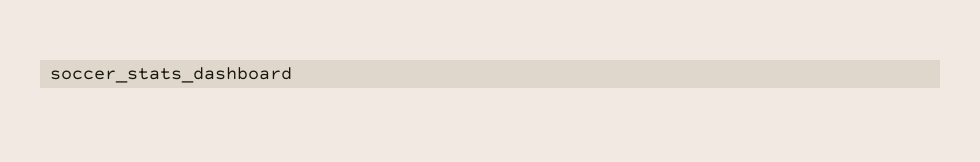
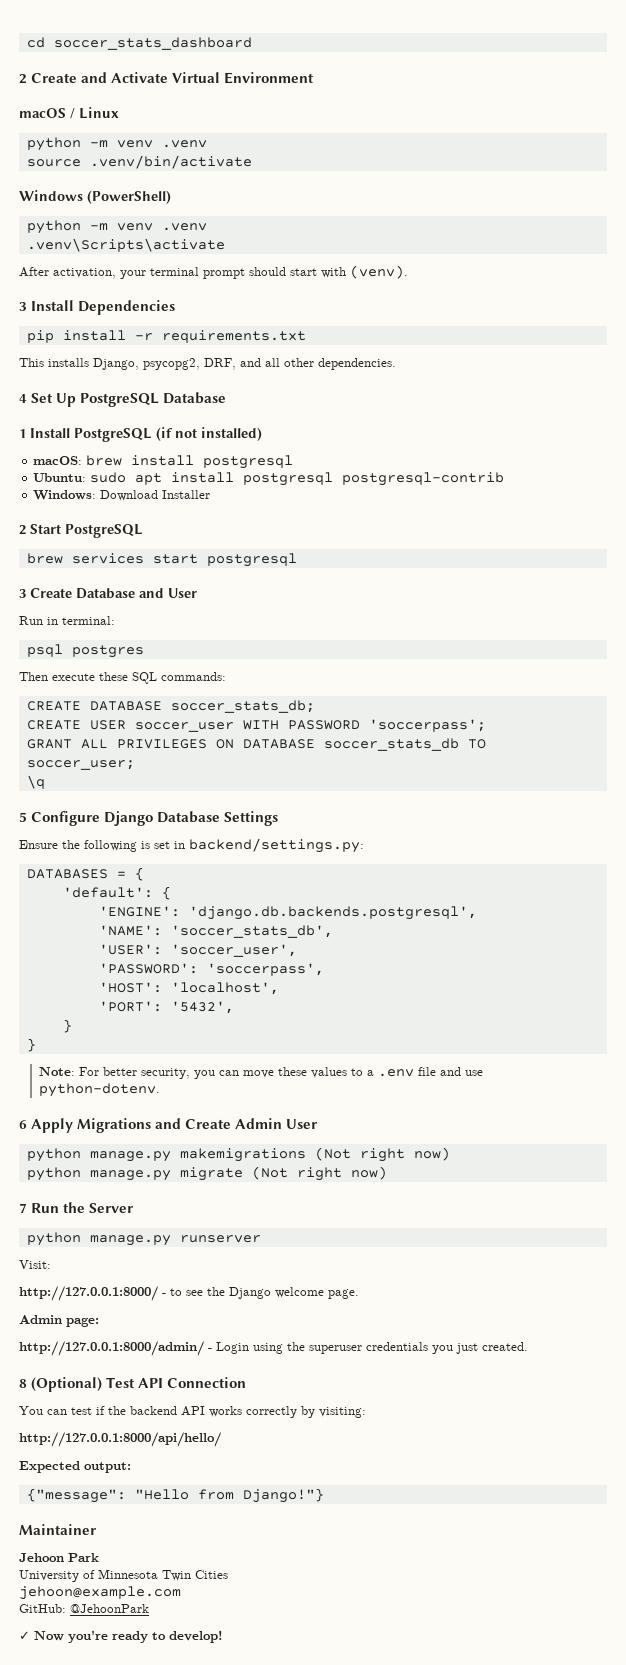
(49, 75) none -> [26,37,45,48] cd
(292, 75) none -> [19,72,315,84] [19,107,119,119] [26,137,207,151] [26,155,252,169] [19,190,171,204] [26,220,207,234] [26,238,225,252] [19,265,408,279] [19,300,176,315] [26,330,306,343] [19,358,396,370] [19,392,227,407] [19,427,262,442] [33,455,294,469] [33,472,505,486] [33,490,211,501] [19,524,143,538] [26,553,297,567] [19,588,197,599] [19,616,115,625] [26,644,144,658] [19,672,226,684] [26,700,315,713] [26,719,486,732] [26,738,486,751] [26,760,135,770] [26,775,45,789] [19,811,279,826] [19,838,364,853] [26,867,144,881] [62,886,171,900] [98,906,477,920] [98,925,333,938] [98,944,297,957] [98,963,324,976] [98,982,279,995] [98,1001,234,1014] [62,1019,72,1033] [26,1038,36,1052] [39,1067,484,1079] [39,1083,161,1097] [19,1118,318,1133] [26,1147,450,1162] [26,1166,387,1181] [19,1202,134,1213] [26,1232,261,1246] [19,1260,51,1269] [19,1286,359,1301] [19,1315,99,1327] [19,1341,528,1356] [19,1377,247,1392] [19,1406,366,1418] [19,1432,221,1447] [19,1461,131,1473] [26,1488,324,1503] [19,1524,96,1535] [19,1553,99,1562] [19,1569,228,1582] [19,1586,181,1600] [19,1604,149,1613] [19,1630,223,1643] // 2 Create and Activate Virtual Environment // macOS / Linux // python -m venv .venv // source .venv/bin/activate // Windows (PowerShell) // python -m venv .venv // .venv\Scripts\activate // After activation, your terminal prompt should start with (venv). // 3 Install Dependencies // pip install -r requirements.txt // This installs Django, psycopg2, DRF, and all other dependencies. // 4 Set Up PostgreSQL Database // 1 Install PostgreSQL (if not installed) // macOS: brew install postgresql // Ubuntu: sudo apt install postgresql postgresql-contrib // Windows: Download Installer // 2 Start PostgreSQL // brew services start postgresql // 3 Create Database and User // Run in terminal: // psql postgres // Then execute these SQL commands: // CREATE DATABASE soccer_stats_db; // CREATE USER soccer_user WITH PASSWORD 'soccerpass'; // GRANT ALL PRIVILEGES ON DATABASE soccer_stats_db TO soccer_user; // \q // 5 Configure Django Database Settings // Ensure the following is set in backend/settings.py: // DATABASES = { // 'default': { // 'ENGINE': 'django.db.backends.postgresql', // 'NAME': 'soccer_stats_db', // 'USER': 'soccer_user', // 'PASSWORD': 'soccerpass', // 'HOST': 'localhost', // 'PORT': '5432', // } // } // Note: For better security, you can move these values to a .env file and use python-dotenv. // 6 Apply Migrations and Create Admin User // python manage.py makemigrations (Not right now) // python manage.py migrate (Not right now) // 7 Run the Server // python manage.py runserver // Visit: // http://127.0.0.1:8000/ - to see the Django welcome page. // Admin page: // http://127.0.0.1:8000/admin/ - Login using the superuser credentials you just created. // 8 (Optional) Test API Connection // You can test if the backend API works correctly by visiting: // http://127.0.0.1:8000/api/hello/ // Expected output: // {"message": "Hello from Django!"} // Maintainer // Jehoon Park // University of Minnesota Twin Cities // jehoon@example.com // GitHub: @JehoonPark // ✓ Now you're ready to develop!

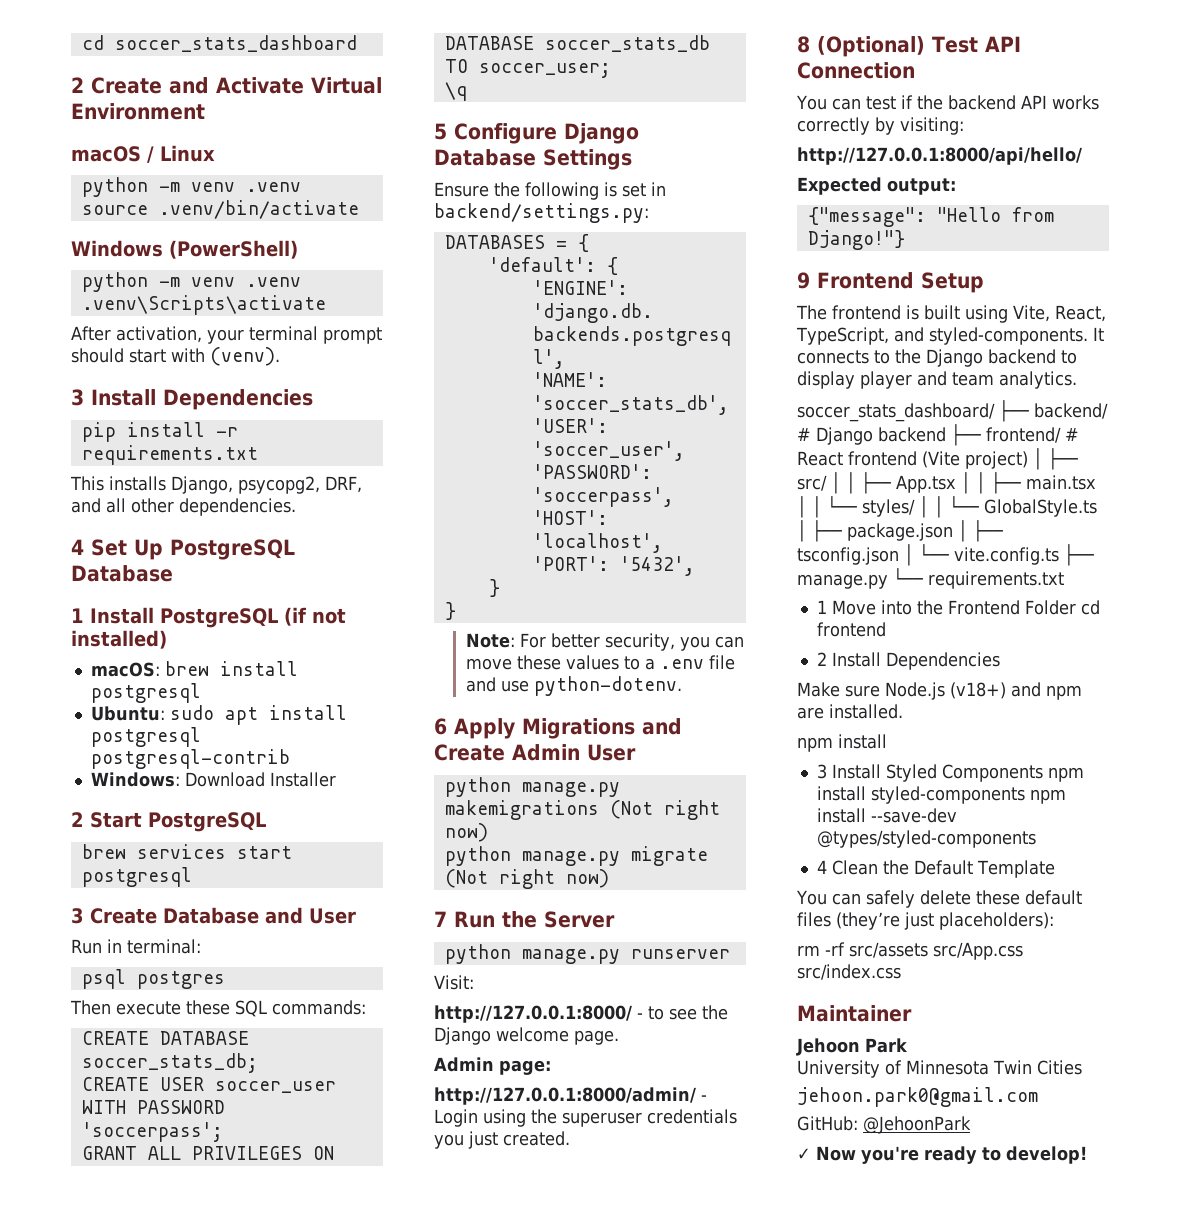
(324, 1495) none -> [797,272,984,293] [796,305,1106,323] [796,327,1104,345] [797,349,1077,367] [797,371,1077,389] [797,400,1108,422] [797,424,1079,446] [797,448,1078,470] [797,472,1096,494] [797,496,1097,518] [797,520,1003,542] [797,544,1094,566] [797,568,1064,589] [816,600,1100,615] [816,622,886,637] [816,652,1000,670] [797,682,1082,700] [797,704,903,719] [797,734,887,752] [816,764,1084,782] [816,786,1066,804] [816,808,957,823] [816,830,1036,848] [816,860,1055,878] [796,890,1082,908] [797,912,1054,930] [797,942,1023,960] [797,964,901,980] // 9 Frontend Setup // The frontend is built using Vite, React, TypeScript, and styled-components. It connects to the Django backend to display player and team analytics. // soccer_stats_dashboard/ ├── backend/ # Django backend ├── frontend/ # React frontend (Vite project) │ ├── src/ │ │ ├── App.tsx │ │ ├── main.tsx │ │ └── styles/ │ │ └── GlobalStyle.ts │ ├── package.json │ ├── tsconfig.json │ └── vite.config.ts ├── manage.py └── requirements.txt // 1 Move into the Frontend Folder cd frontend // 2 Install Dependencies // Make sure Node.js (v18+) and npm are installed. // npm install // 3 Install Styled Components npm install styled-components npm install --save-dev @types/styled-components // 4 Clean the Default Template // You can safely delete these default files (they’re just placeholders): // rm -rf src/assets src/App.css src/index.css
[19,1586,181,1600] jehoon@example.com -> [797,1087,1038,1107] jehoon.park0@gmail.com

